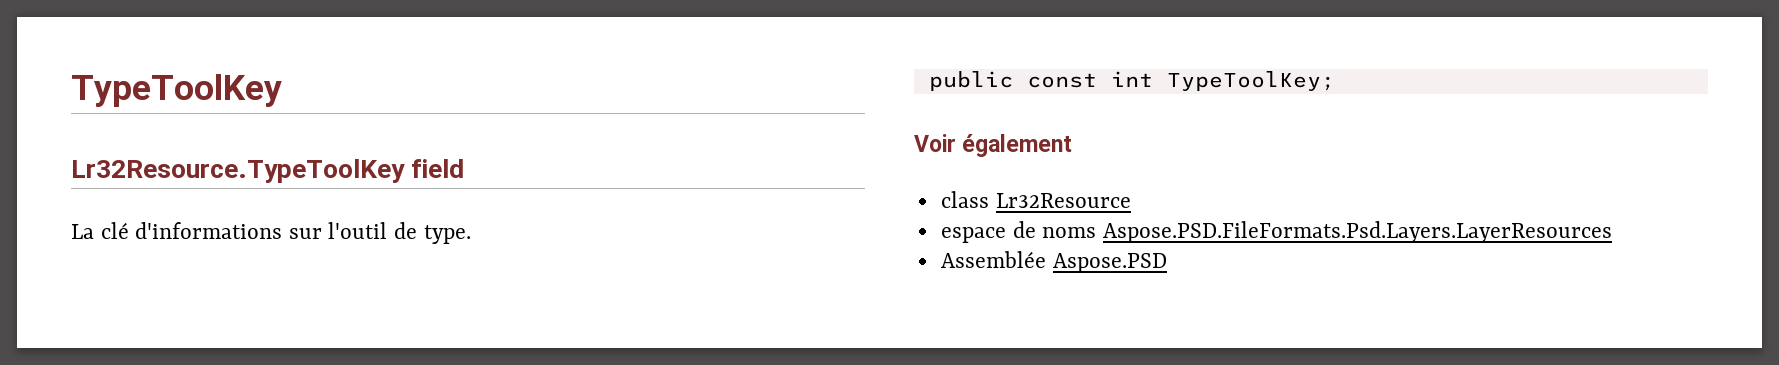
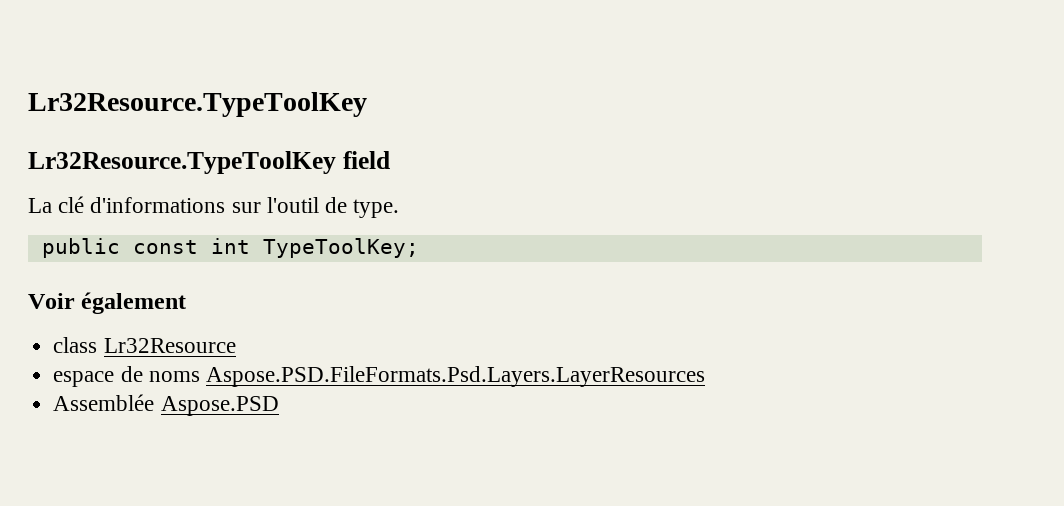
[71,74,282,107] TypeToolKey -> [28,92,367,117] Lr32Resource.TypeToolKey

